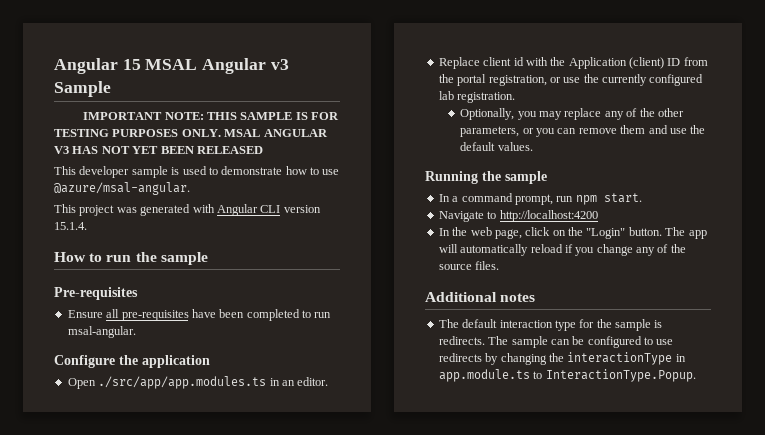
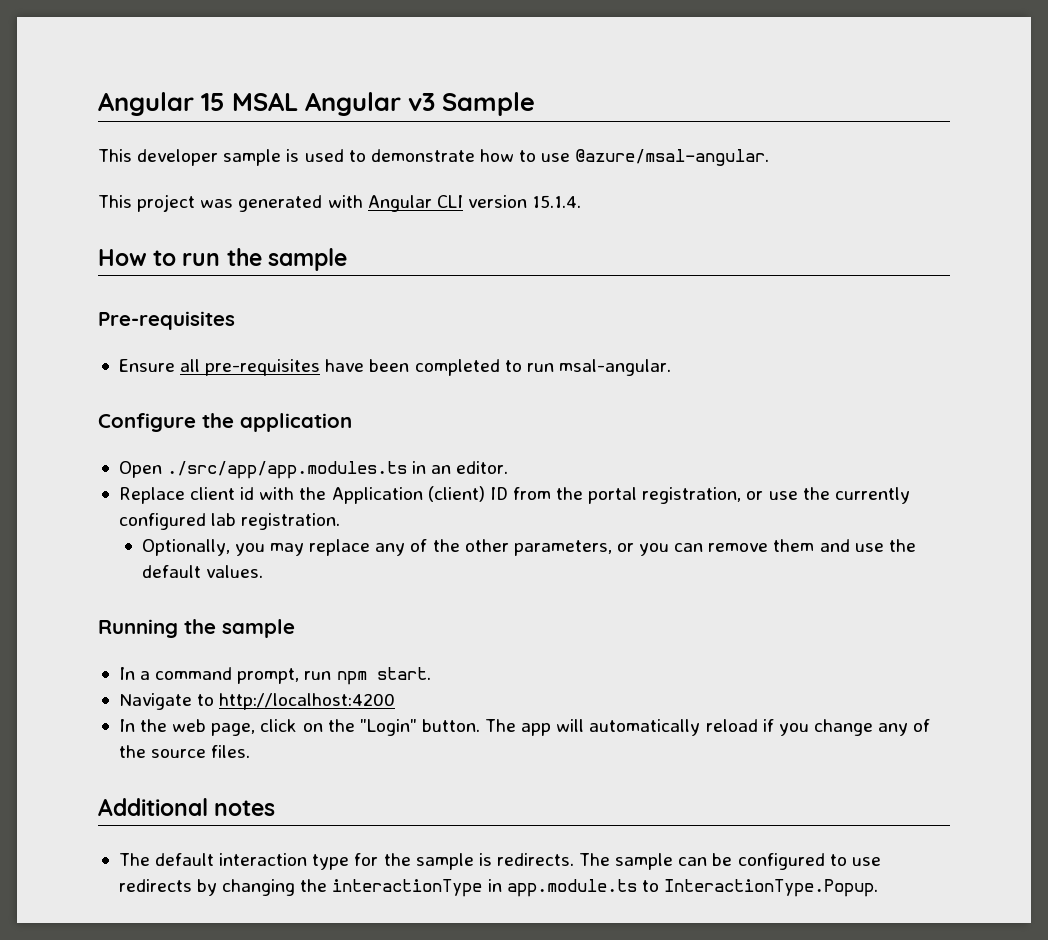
[83,112,340,120] [54,129,328,137] [54,146,263,154] // IMPORTANT NOTE: THIS SAMPLE IS FOR TESTING PURPOSES ONLY. MSAL ANGULAR V3 HAS NOT YET BEEN RELEASED -> (535, 104) none

